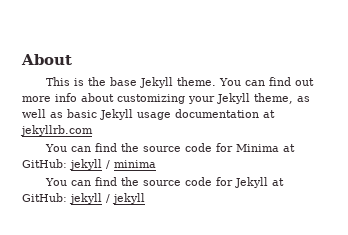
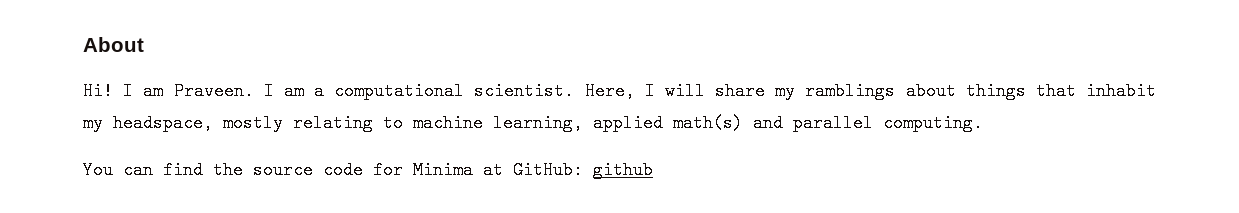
[46,77,315,88] [22,93,310,104] [22,109,275,120] [20,125,93,136] This is the base Jekyll theme. You can find out more info about customizing your Jekyll theme, as well as basic Jekyll usage documentation at jekyllrb.com -> [83,82,1156,100] [83,114,983,132] Hi! I am Praveen. I am a computational scientist. Here, I will share my ramblings about things that inhabit my headspace, mostly relating to machine learning, applied math(s) and parallel computing.
[69,159,156,170] [45,177,285,188] [22,193,145,204] jekyll / minima // You can find the source code for Jekyll at GitHub: jekyll / jekyll -> [593,161,653,179] github

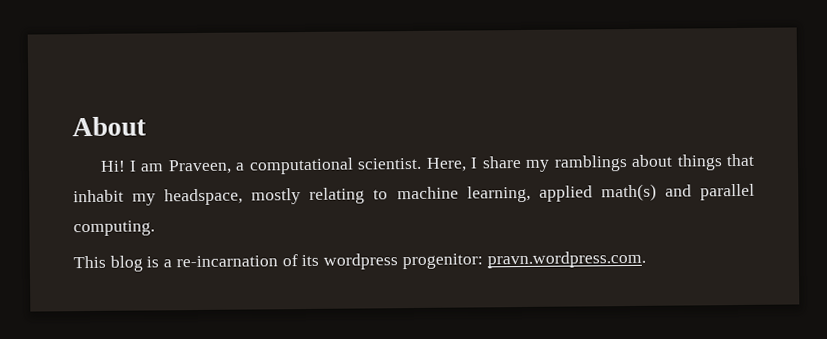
[173,82,304,100] Praveen. I am -> [167,159,232,175] Praveen,
[664,82,705,100] will -> (478, 163) none
[83,161,653,179] You can find the source code for Minima at GitHub: github -> [73,250,646,272] This blog is a re-incarnation of its wordpress progenitor: pravn.wordpress.com.

